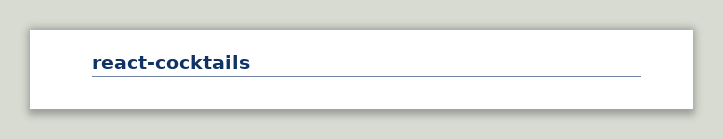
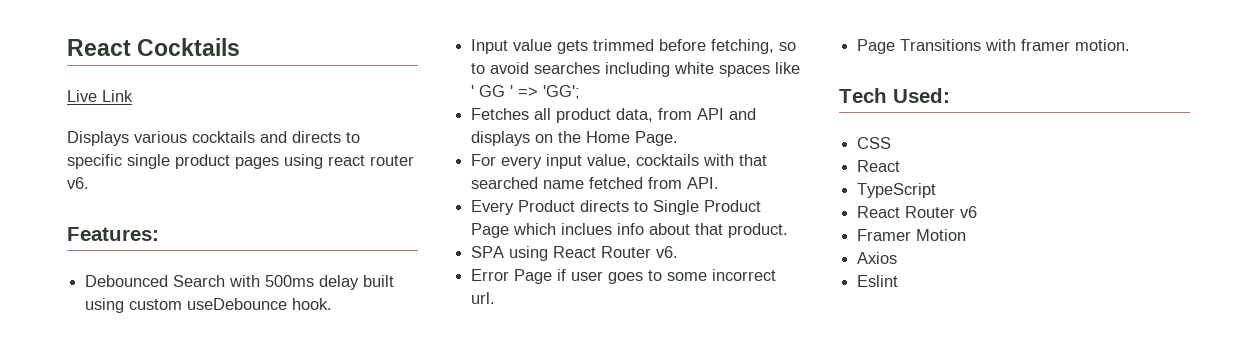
[92,55,250,69] react-cocktails -> [67,38,241,56] [67,90,133,102] [67,131,360,146] [67,154,414,169] [67,177,89,189] [67,227,159,241] [85,275,395,290] [85,298,333,313] [471,39,797,54] [471,62,801,77] [471,85,581,99] [471,108,757,123] [471,131,679,146] [471,154,768,169] [471,177,720,189] [471,200,762,215] [471,223,789,238] [471,246,679,261] [471,269,777,284] [471,292,496,304] [857,39,1131,54] [839,88,950,103] [857,137,892,149] [857,160,901,172] [857,183,937,198] [857,206,978,218] [857,229,967,241] [857,252,898,264] [857,275,899,287] React Cocktails // Live Link // Displays various cocktails and directs to specific single product pages using react router v6. // Features: // Debounced Search with 500ms delay built using custom useDebounce hook. // Input value gets trimmed before fetching, so to avoid searches including white spaces like ' GG ' => 'GG'; // Fetches all product data, from API and displays on the Home Page. // For every input value, cocktails with that searched name fetched from API. // Every Product directs to Single Product Page which inclues info about that product. // SPA using React Router v6. // Error Page if user goes to some incorrect url. // Page Transitions with framer motion. // Tech Used: // CSS // React // TypeScript // React Router v6 // Framer Motion // Axios // Eslint

